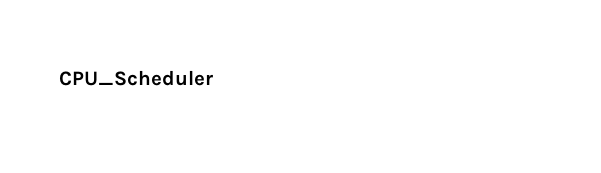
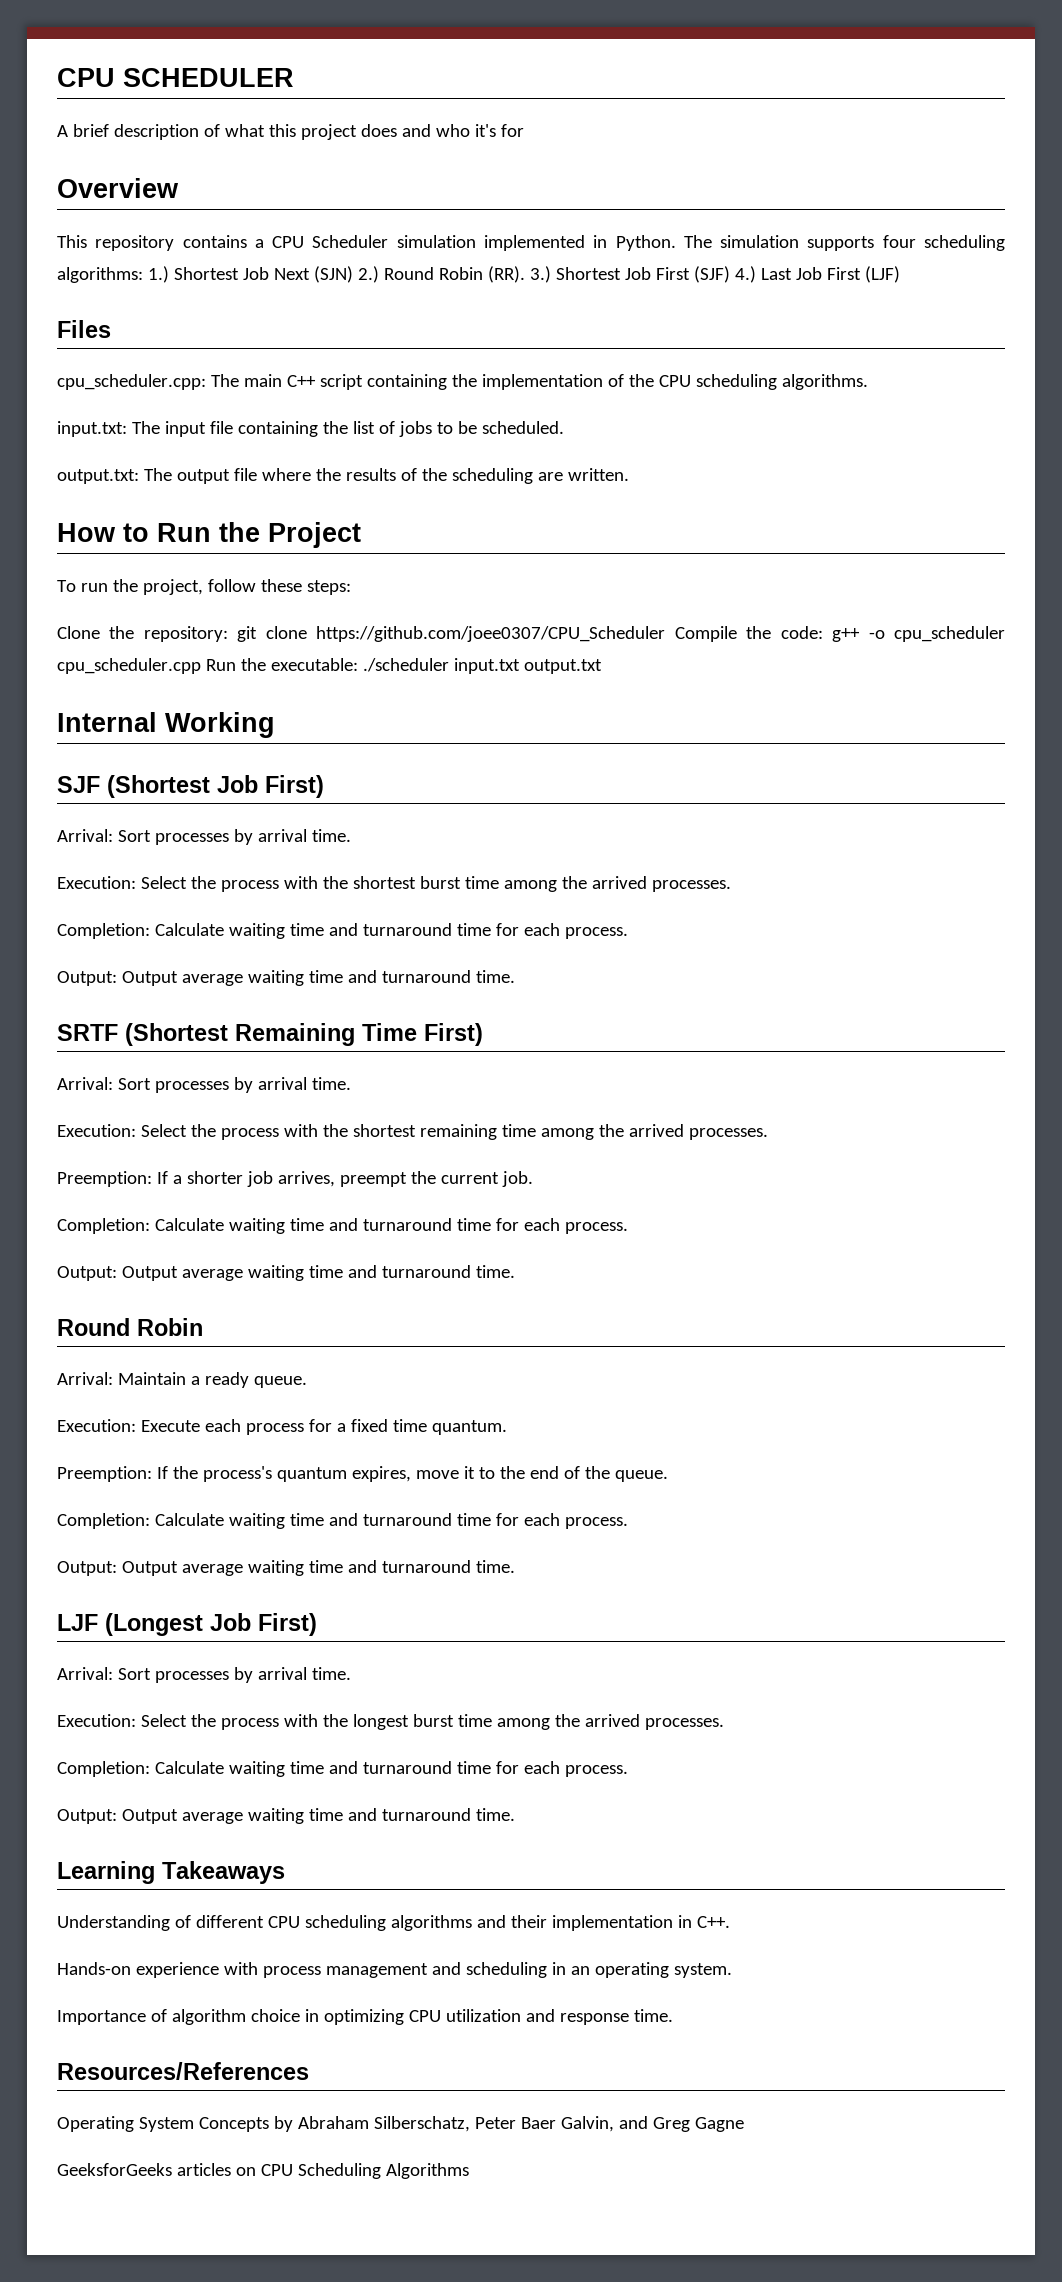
[59,70,213,86] CPU_Scheduler -> [57,68,294,87] [57,124,524,140] [57,178,179,198] [57,235,1006,251] [57,266,900,283] [57,320,111,338] [57,374,868,390] [57,421,564,437] [57,468,629,484] [57,522,361,548] [57,579,351,595] [57,626,1006,642] [57,658,602,674] [57,712,275,738] [57,775,324,798] [57,829,351,845] [57,876,731,892] [57,923,628,939] [57,970,515,986] [57,1023,483,1046] [57,1077,351,1093] [57,1124,768,1140] [57,1171,533,1187] [57,1218,628,1234] [57,1265,515,1281] [57,1318,203,1336] [57,1372,307,1388] [57,1419,507,1435] [57,1466,668,1482] [57,1513,628,1529] [57,1560,515,1576] [57,1613,317,1636] [57,1667,351,1683] [57,1714,724,1730] [57,1761,628,1777] [57,1808,515,1824] [57,1861,285,1884] [57,1915,730,1931] [57,1962,732,1978] [57,2009,673,2025] [57,2062,309,2080] [57,2116,744,2132] [57,2163,469,2179] CPU SCHEDULER // A brief description of what this project does and who it's for // Overview // This repository contains a CPU Scheduler simulation implemented in Python. The simulation supports four scheduling algorithms: 1.) Shortest Job Next (SJN) 2.) Round Robin (RR). 3.) Shortest Job First (SJF) 4.) Last Job First (LJF) // Files // cpu_scheduler.cpp: The main C++ script containing the implementation of the CPU scheduling algorithms. // input.txt: The input file containing the list of jobs to be scheduled. // output.txt: The output file where the results of the scheduling are written. // How to Run the Project // To run the project, follow these steps: // Clone the repository: git clone https://github.com/joee0307/CPU_Scheduler Compile the code: g++ -o cpu_scheduler cpu_scheduler.cpp Run the executable: ./scheduler input.txt output.txt // Internal Working // SJF (Shortest Job First) // Arrival: Sort processes by arrival time. // Execution: Select the process with the shortest burst time among the arrived processes. // Completion: Calculate waiting time and turnaround time for each process. // Output: Output average waiting time and turnaround time. // SRTF (Shortest Remaining Time First) // Arrival: Sort processes by arrival time. // Execution: Select the process with the shortest remaining time among the arrived processes. // Preemption: If a shorter job arrives, preempt the current job. // Completion: Calculate waiting time and turnaround time for each process. // Output: Output average waiting time and turnaround time. // Round Robin // Arrival: Maintain a ready queue. // Execution: Execute each process for a fixed time quantum. // Preemption: If the process's quantum expires, move it to the end of the queue. // Completion: Calculate waiting time and turnaround time for each process. // Output: Output average waiting time and turnaround time. // LJF (Longest Job First) // Arrival: Sort processes by arrival time. // Execution: Select the process with the longest burst time among the arrived processes. // Completion: Calculate waiting time and turnaround time for each process. // Output: Output average waiting time and turnaround time. // Learning Takeaways // Understanding of different CPU scheduling algorithms and their implementation in C++. // Hands-on experience with process management and scheduling in an operating system. // Importance of algorithm choice in optimizing CPU utilization and response time. // Resources/References // Operating System Concepts by Abraham Silberschatz, Peter Baer Galvin, and Greg Gagne // GeeksforGeeks articles on CPU Scheduling Algorithms

